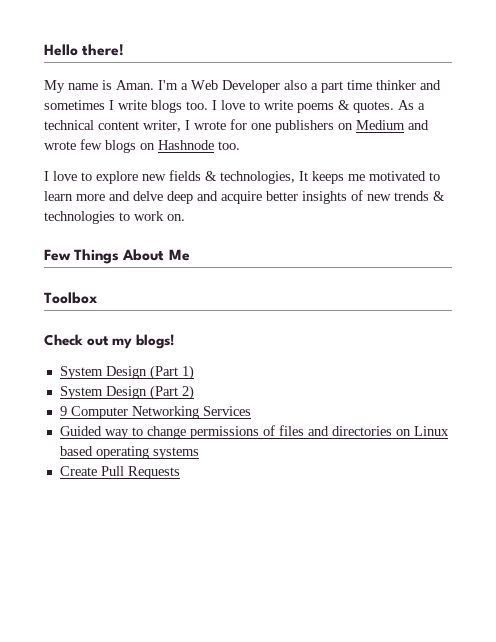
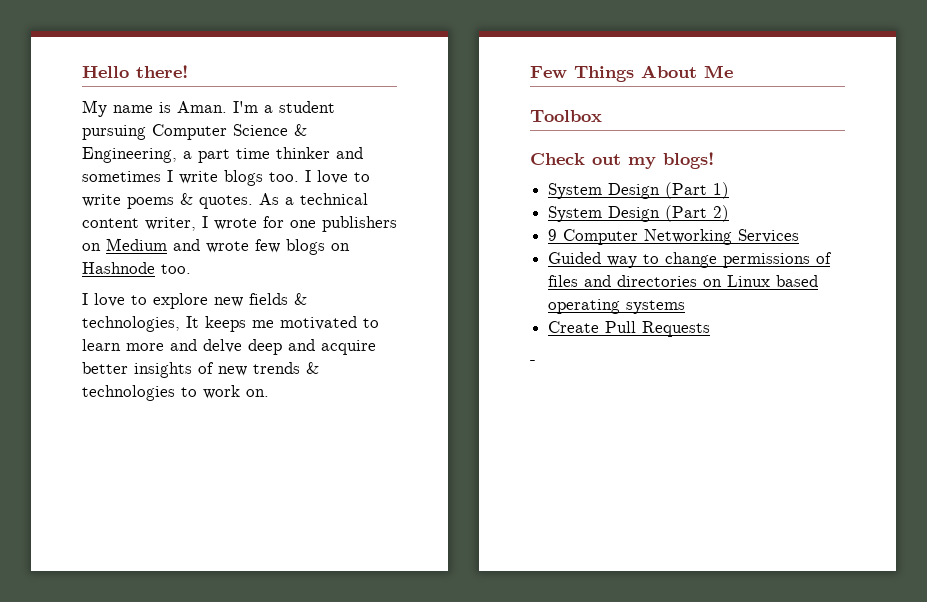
[191,80,307,93] Web Developer also -> [279,101,335,113] [82,124,307,140] [82,147,177,163] student pursuing Computer Science & Engineering,
(180, 472) none -> [530,360,536,364] // -

